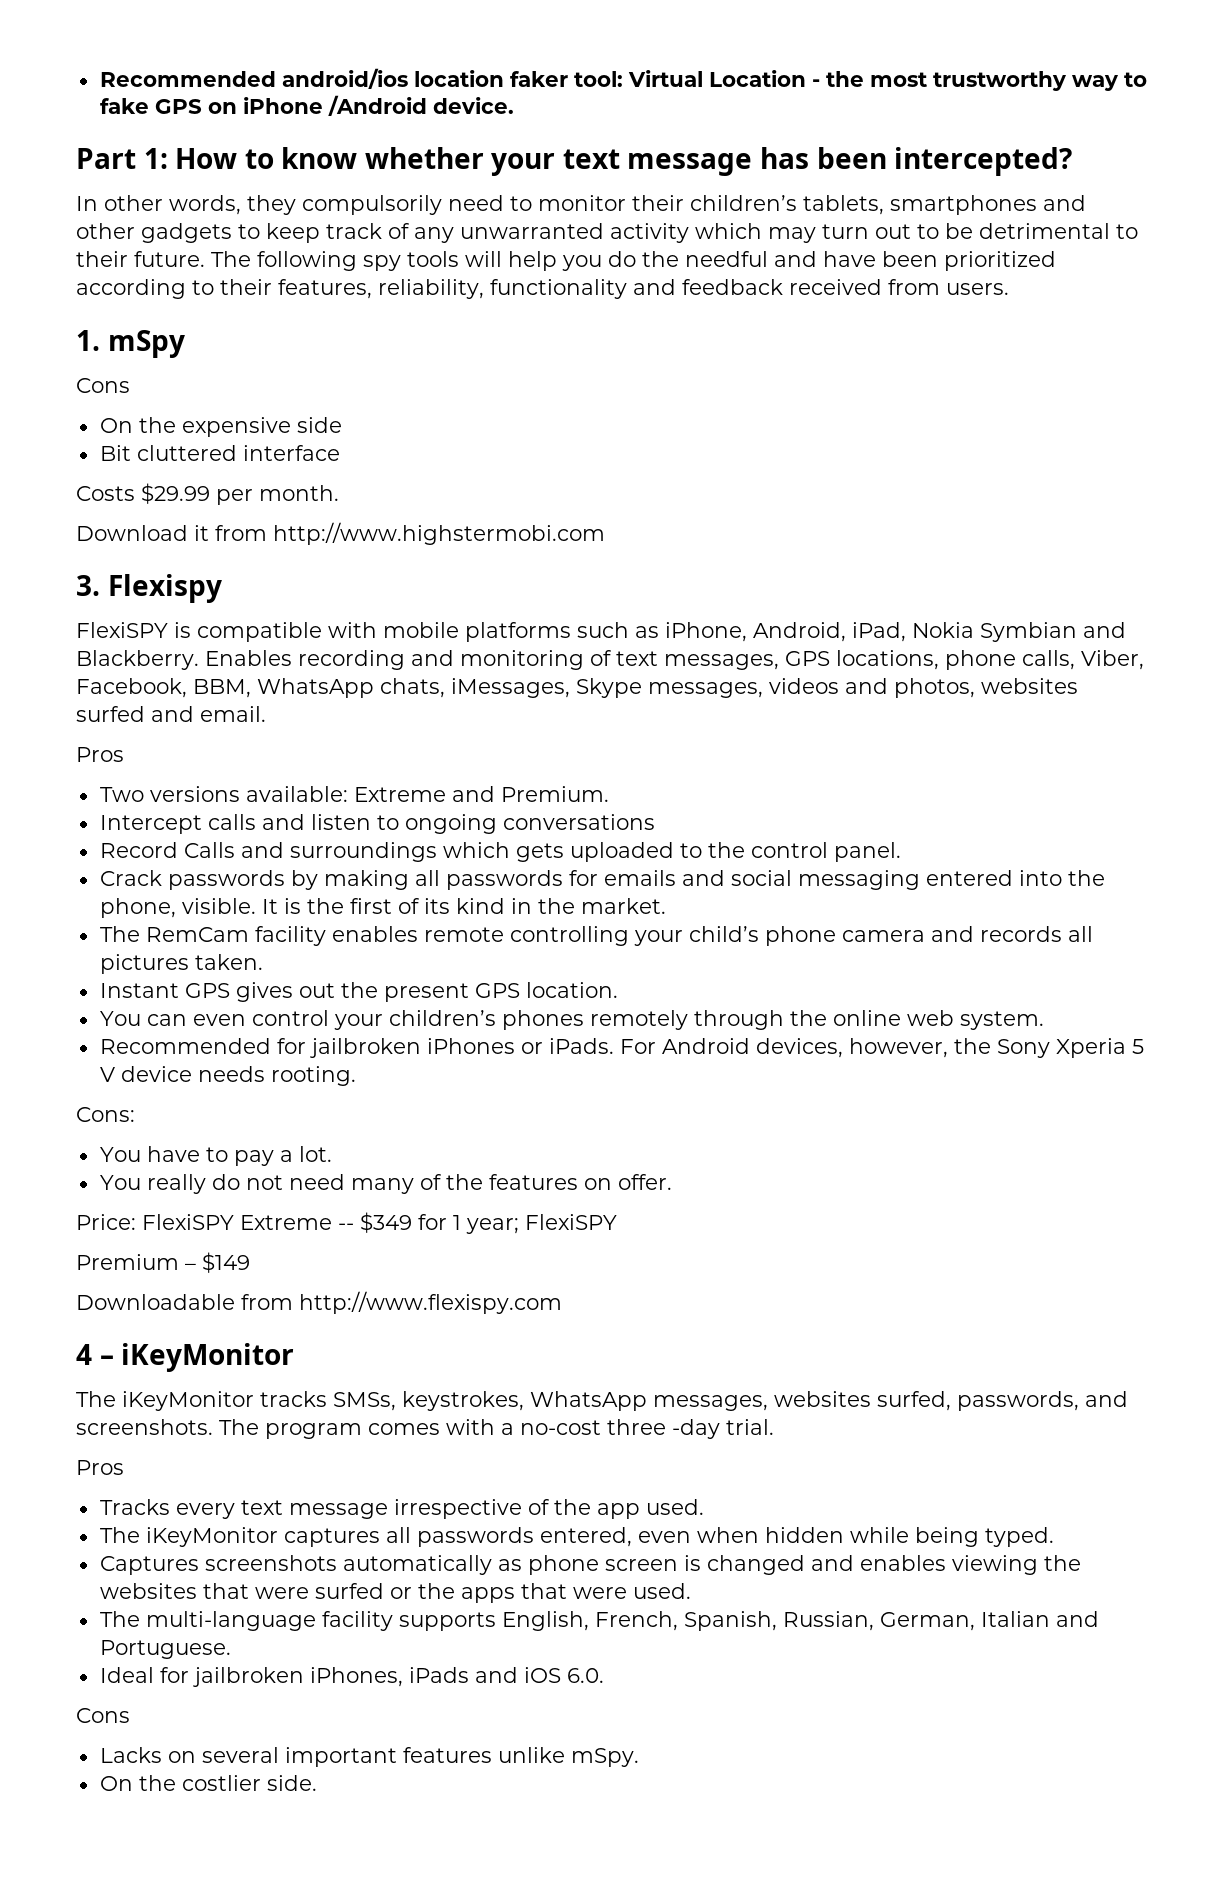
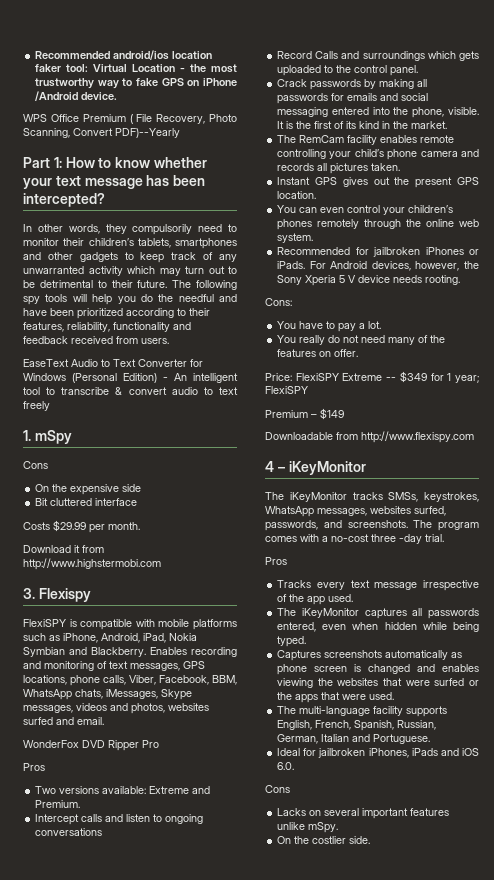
(514, 105) none -> [23,114,237,124] [23,128,180,138] // WPS Office Premium ( File Recovery, Photo Scanning, Convert PDF)--Yearly
(1009, 289) none -> [23,359,203,367] [23,373,238,383] [23,387,238,395] [23,401,50,411] // EaseText Audio to Text Converter for Windows (Personal Edition) - An intelligent tool to transcribe & convert audio to text freely
(266, 714) none -> [23,740,159,751] // WonderFox DVD Ripper Pro

